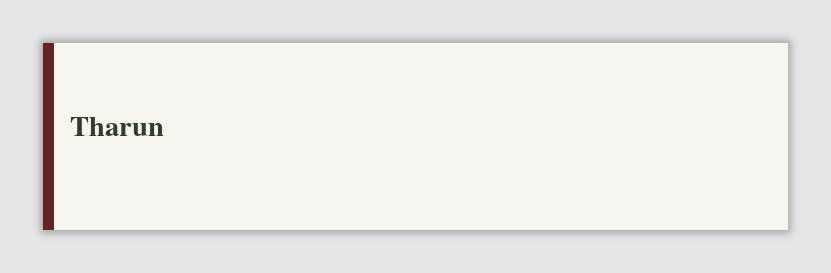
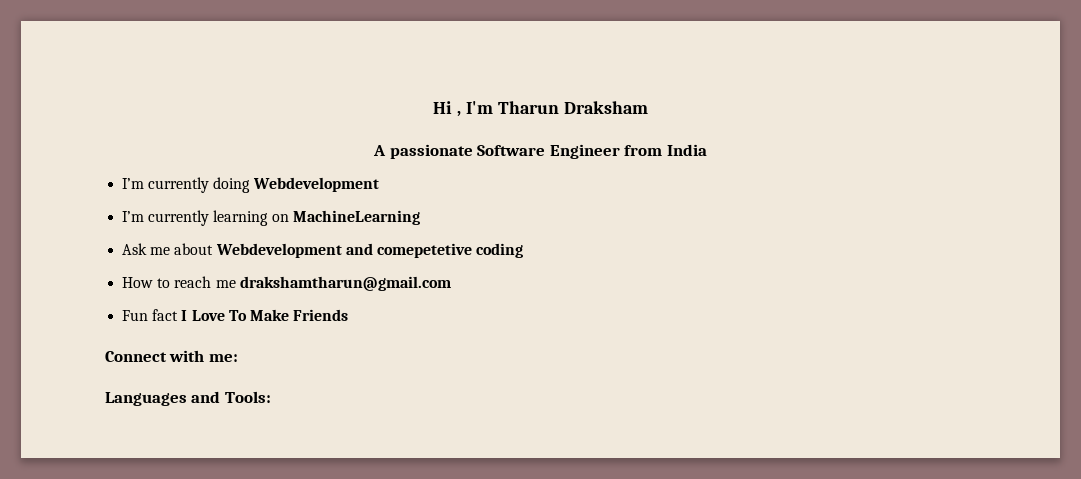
[70,117,164,136] Tharun -> [433,101,648,117] [373,144,707,159] [122,177,379,193] [122,210,420,226] [122,243,524,258] [122,276,451,291] [122,309,349,321] [105,350,238,362] [105,391,271,406] Hi , I'm Tharun Draksham // A passionate Software Engineer from India // I’m currently doing Webdevelopment // I’m currently learning on MachineLearning // Ask me about Webdevelopment and comepetetive coding // How to reach me drakshamtharun@gmail.com // Fun fact I Love To Make Friends // Connect with me: // Languages and Tools:

